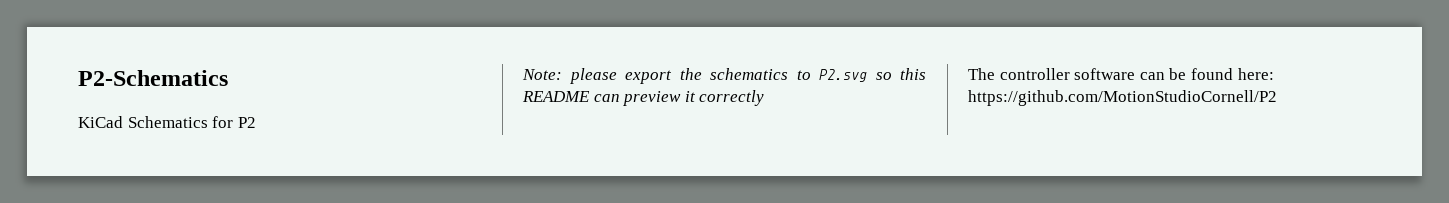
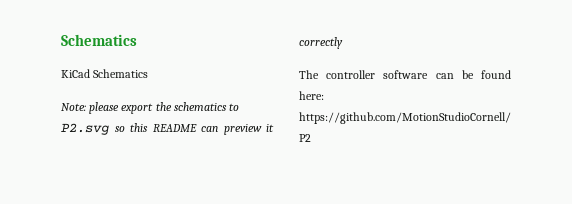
[78,70,228,86] P2-Schematics -> [61,34,137,46] Schematics
[212,116,256,128] for P2 -> (149, 73) none

